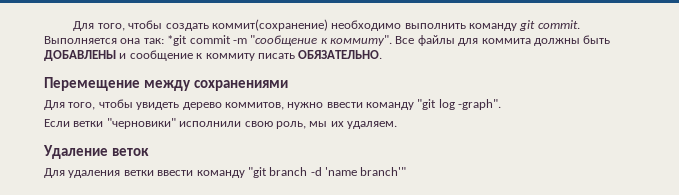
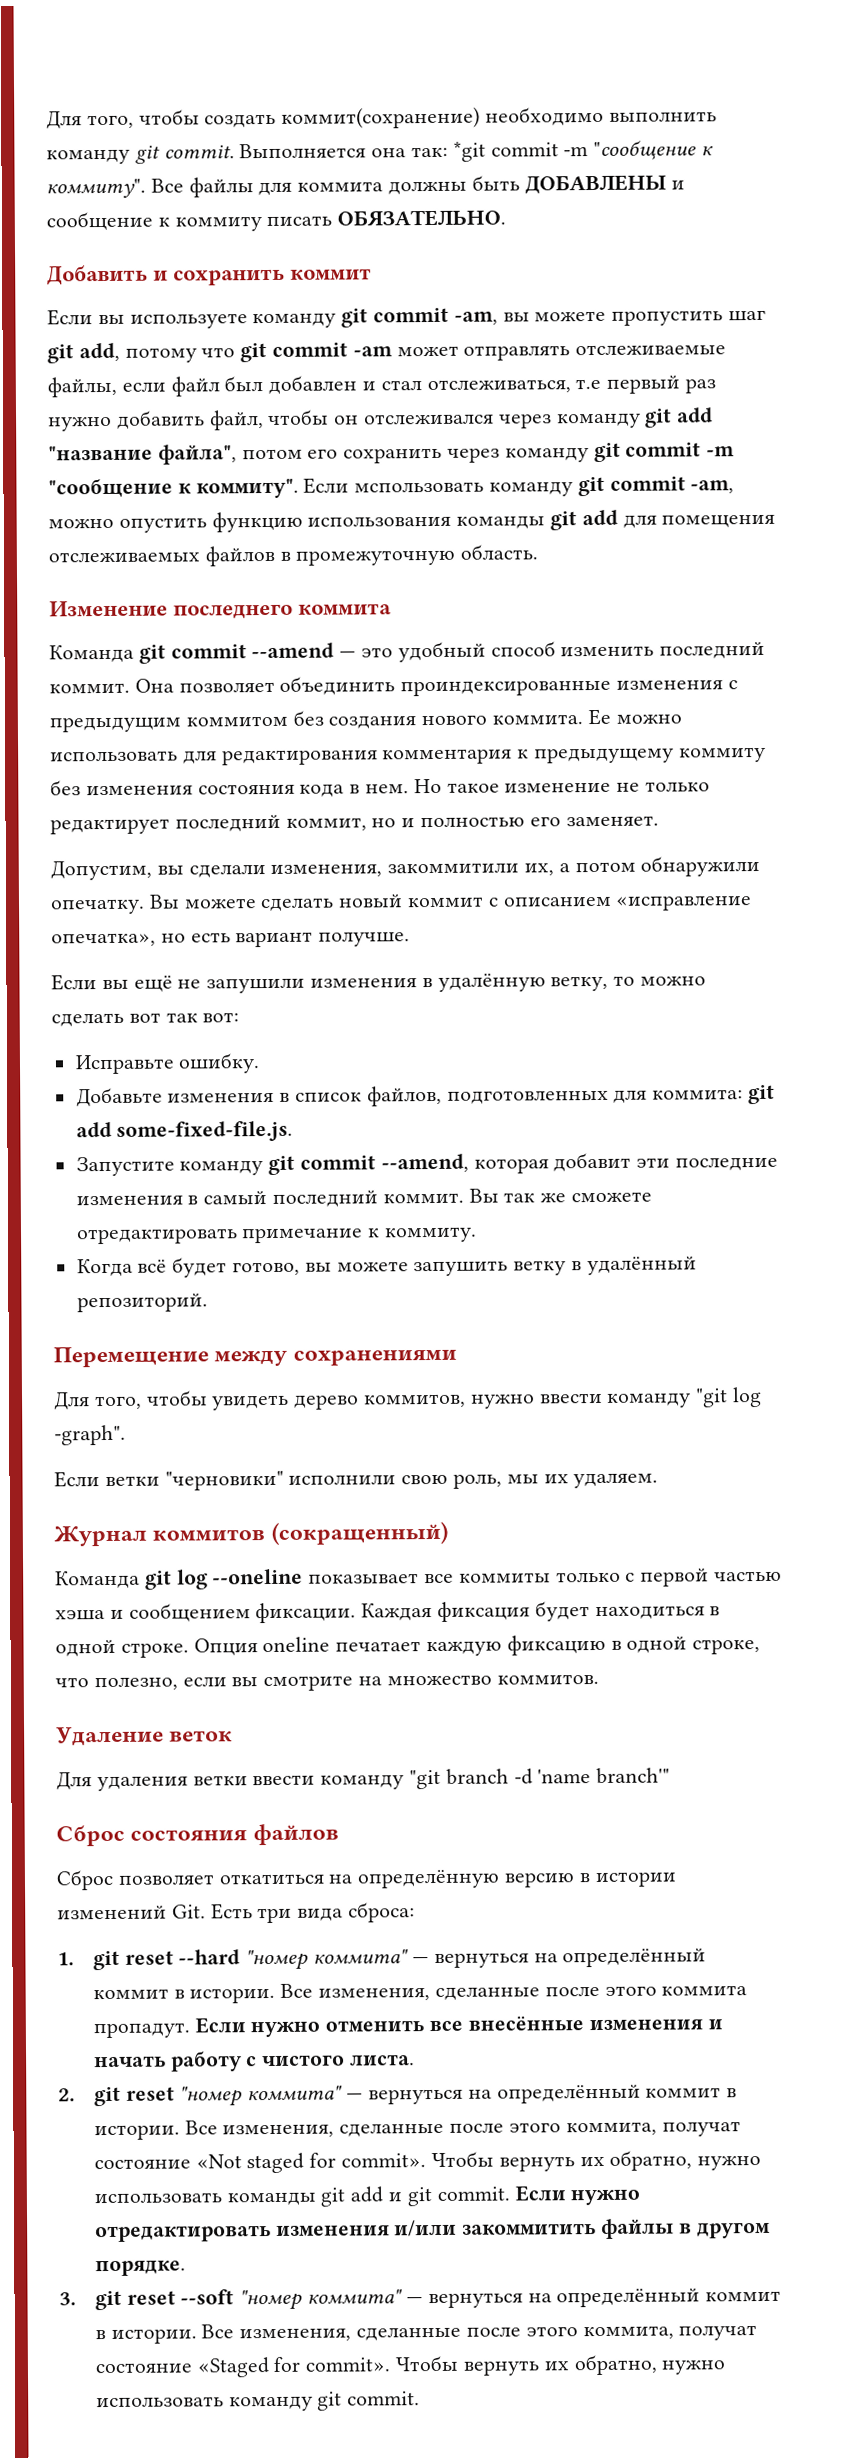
(383, 54) none -> [47,264,373,286] [47,307,767,329] [47,342,727,364] [47,375,717,398] [48,407,714,432] [48,442,736,465] [48,476,735,499] [48,509,776,533] [48,544,539,567] [49,600,393,619] [49,641,766,664] [49,676,738,697] [49,708,682,733] [50,746,766,766] [50,778,711,797] [50,814,659,835] [50,855,761,881] [50,894,753,915] [51,931,411,948] [51,973,707,994] [51,1012,240,1027] [74,1053,261,1075] [75,1084,776,1108] [75,1120,294,1142] [75,1152,779,1177] [75,1188,653,1207] [75,1226,478,1245] [76,1256,697,1278] [76,1293,208,1313] // Добавить и сохранить коммит // Если вы используете команду git commit -am, вы можете пропустить шаг git add, потому что git commit -am может отправлять отслеживаемые файлы, если файл был добавлен и стал отслеживаться, т.е первый раз нужно добавить файл, чтобы он отслеживался через команду git add "название файла", потом его сохранить через команду git commit -m "сообщение к коммиту". Если мспользовать команду git commit -am, можно опустить функцию использования команды git add для помещения отслеживаемых файлов в промежуточную область. // Изменение последнего коммита // Команда git commit --amend — это удобный способ изменить последний коммит. Она позволяет объединить проиндексированные изменения с предыдущим коммитом без создания нового коммита. Ее можно использовать для редактирования комментария к предыдущему коммиту без изменения состояния кода в нем. Но такое изменение не только редактирует последний коммит, но и полностью его заменяет. // Допустим, вы сделали изменения, закоммитили их, а потом обнаружили опечатку. Вы можете сделать новый коммит с описанием «исправление опечатка», но есть вариант получше. // Если вы ещё не запушили изменения в удалённую ветку, то можно сделать вот так вот: // Исправьте ошибку. // Добавьте изменения в список файлов, подготовленных для коммита: git add some-fixed-file.js. // Запустите команду git commit --amend, которая добавит эти последние изменения в самый последний коммит. Вы так же сможете отредактировать примечание к коммиту. // Когда всё будет готово, вы можете запушить ветку в удалённый репозиторий.
(397, 125) none -> [53,1521,448,1547] [55,1568,783,1590] [55,1601,721,1624] [55,1634,761,1658] [55,1673,599,1692] // Журнал коммитов (сокращенный) // Команда git log --oneline показывает все коммиты только с первой частью хэша и сообщением фиксации. Каждая фиксация будет находиться в одной строке. Опция oneline печатает каждую фиксацию в одной строке, что полезно, если вы смотрите на множество коммитов.
(407, 171) none -> [56,1823,339,1847] [56,1869,677,1891] [57,1902,416,1924] [57,1948,707,1971] [92,1983,748,2004] [92,2016,723,2039] [93,2051,416,2072] [58,2084,738,2107] [93,2120,741,2141] [93,2150,762,2174] [93,2185,641,2207] [94,2218,771,2243] [94,2259,186,2277] [59,2288,782,2311] [94,2324,758,2344] [94,2354,727,2378] [95,2391,421,2412] // Сброс состояния файлов // Сброс позволяет откатиться на определённую версию в истории изменений Git. Есть три вида сброса: // 1. git reset --hard "номер коммита" — вернуться на определённый коммит в истории. Все изменения, сделанные после этого коммита пропадут. Если нужно отменить все внесённые изменения и начать работу с чистого листа. // 2. git reset "номер коммита" — вернуться на определённый коммит в истории. Все изменения, сделанные после этого коммита, получат состояние «Not staged for commit». Чтобы вернуть их обратно, нужно использовать команды git add и git commit. Если нужно отредактировать изменения и/или закоммитить файлы в другом порядке. // 3. git reset --soft "номер коммита" — вернуться на определённый коммит в истории. Все изменения, сделанные после этого коммита, получат состояние «Staged for commit». Чтобы вернуть их обратно, нужно использовать команду git commit.

